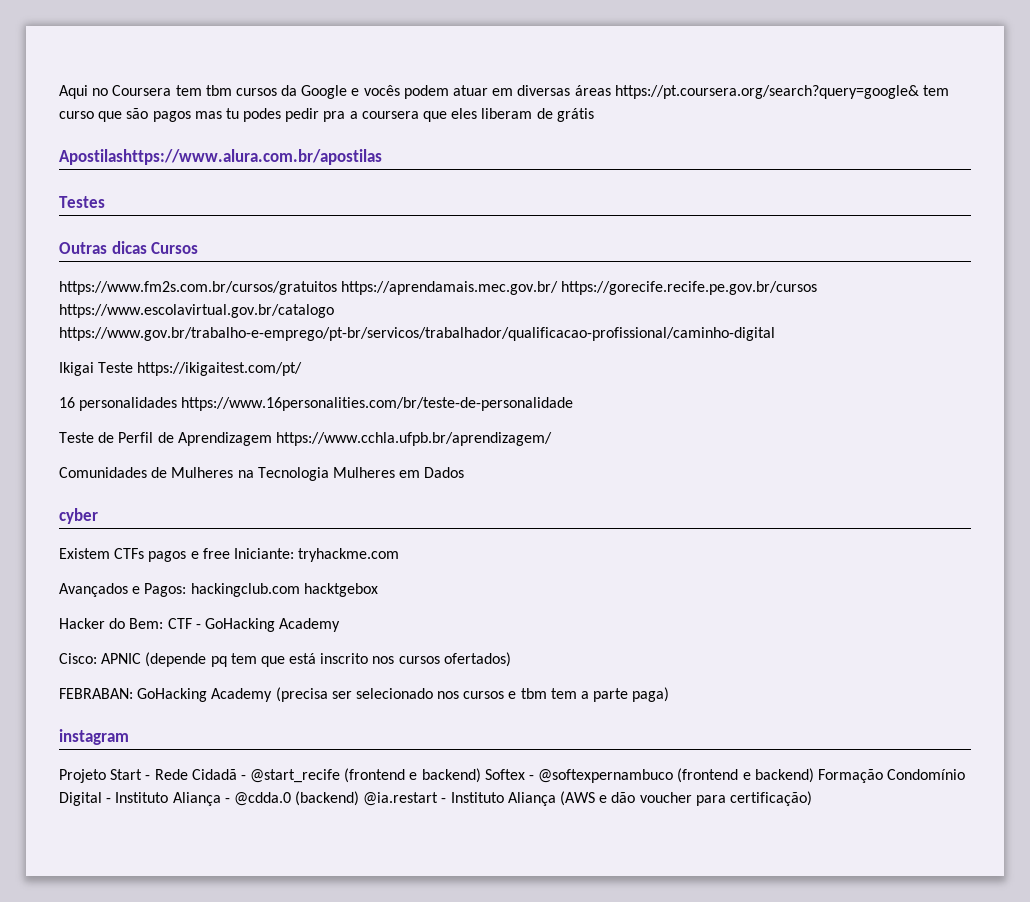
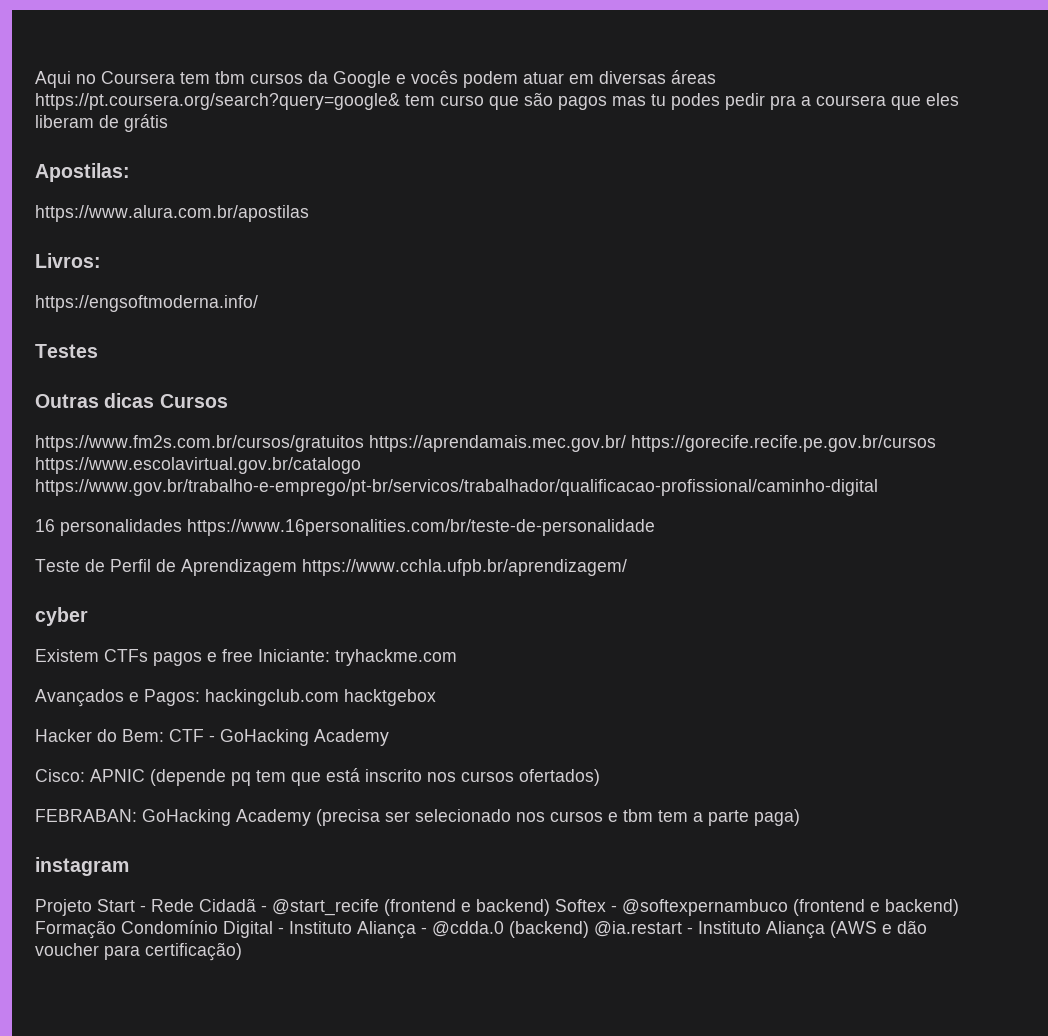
[59,149,382,165] Apostilashttps://www.alura.com.br/apostilas -> [35,163,130,182] [35,205,309,222] [35,253,101,268] [35,295,258,312] Apostilas: // https://www.alura.com.br/apostilas // Livros: // https://engsoftmoderna.info/
[59,362,303,376] // Ikigai Teste https://ikigaitest.com/pt/ -> (878, 487) none
[59,467,465,481] // Comunidades de Mulheres na Tecnologia Mulheres em Dados -> (627, 567) none

